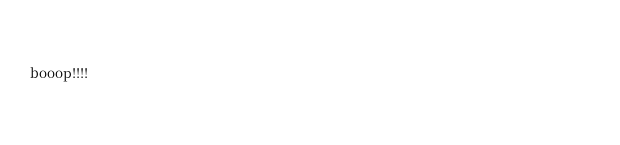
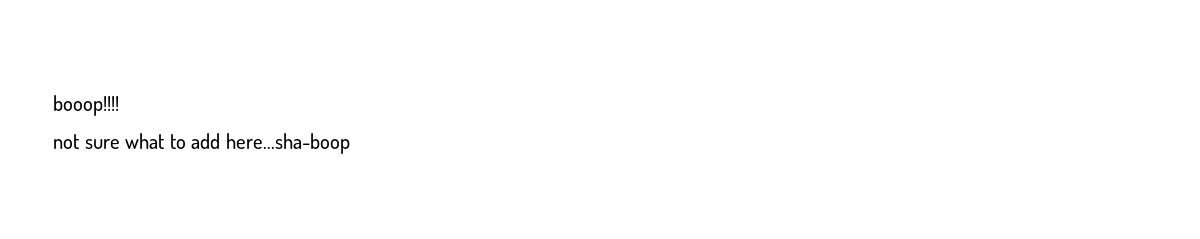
(88, 74) none -> [53,133,350,154] // not sure what to add here...sha-boop

